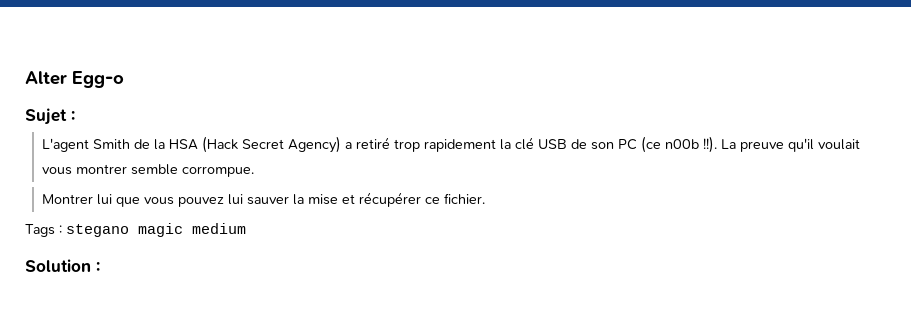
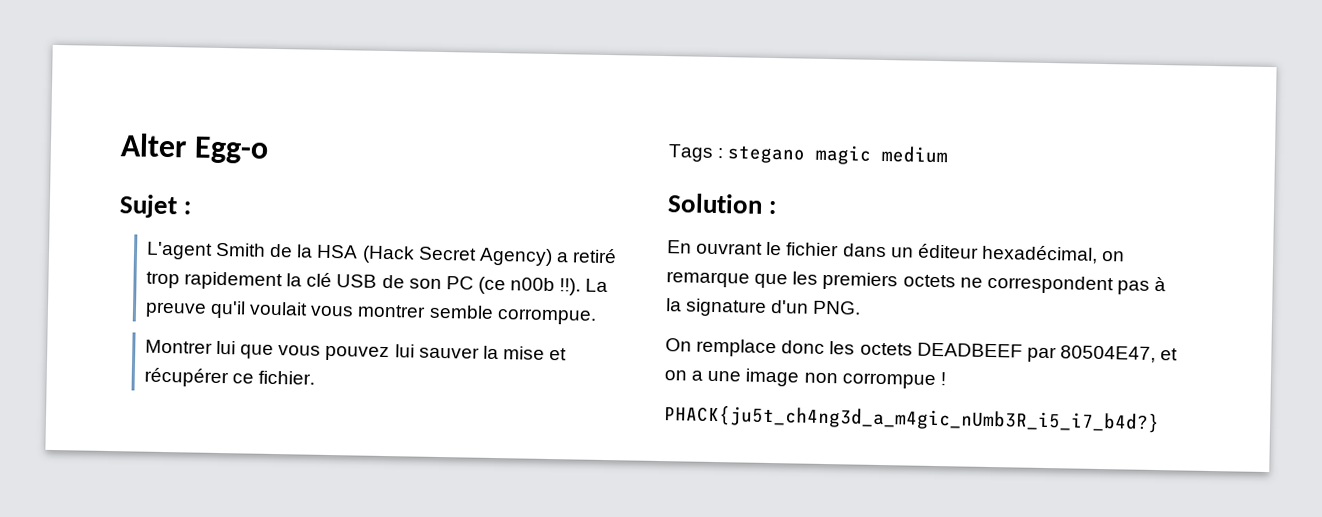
(100, 267) none -> [667,240,1126,264] [666,271,1167,295] [666,298,862,317] [665,338,1179,363] [664,368,946,390] [663,405,1160,434] // En ouvrant le fichier dans un éditeur hexadécimal, on remarque que les premiers octets ne correspondent pas à la signature d'un PNG. // On remplace donc les octets DEADBEEF par 80504E47, et on a une image non corrompue ! // PHACK{ju5t_ch4ng3d_a_m4gic_nUmb3R_i5_i7_b4d?}

